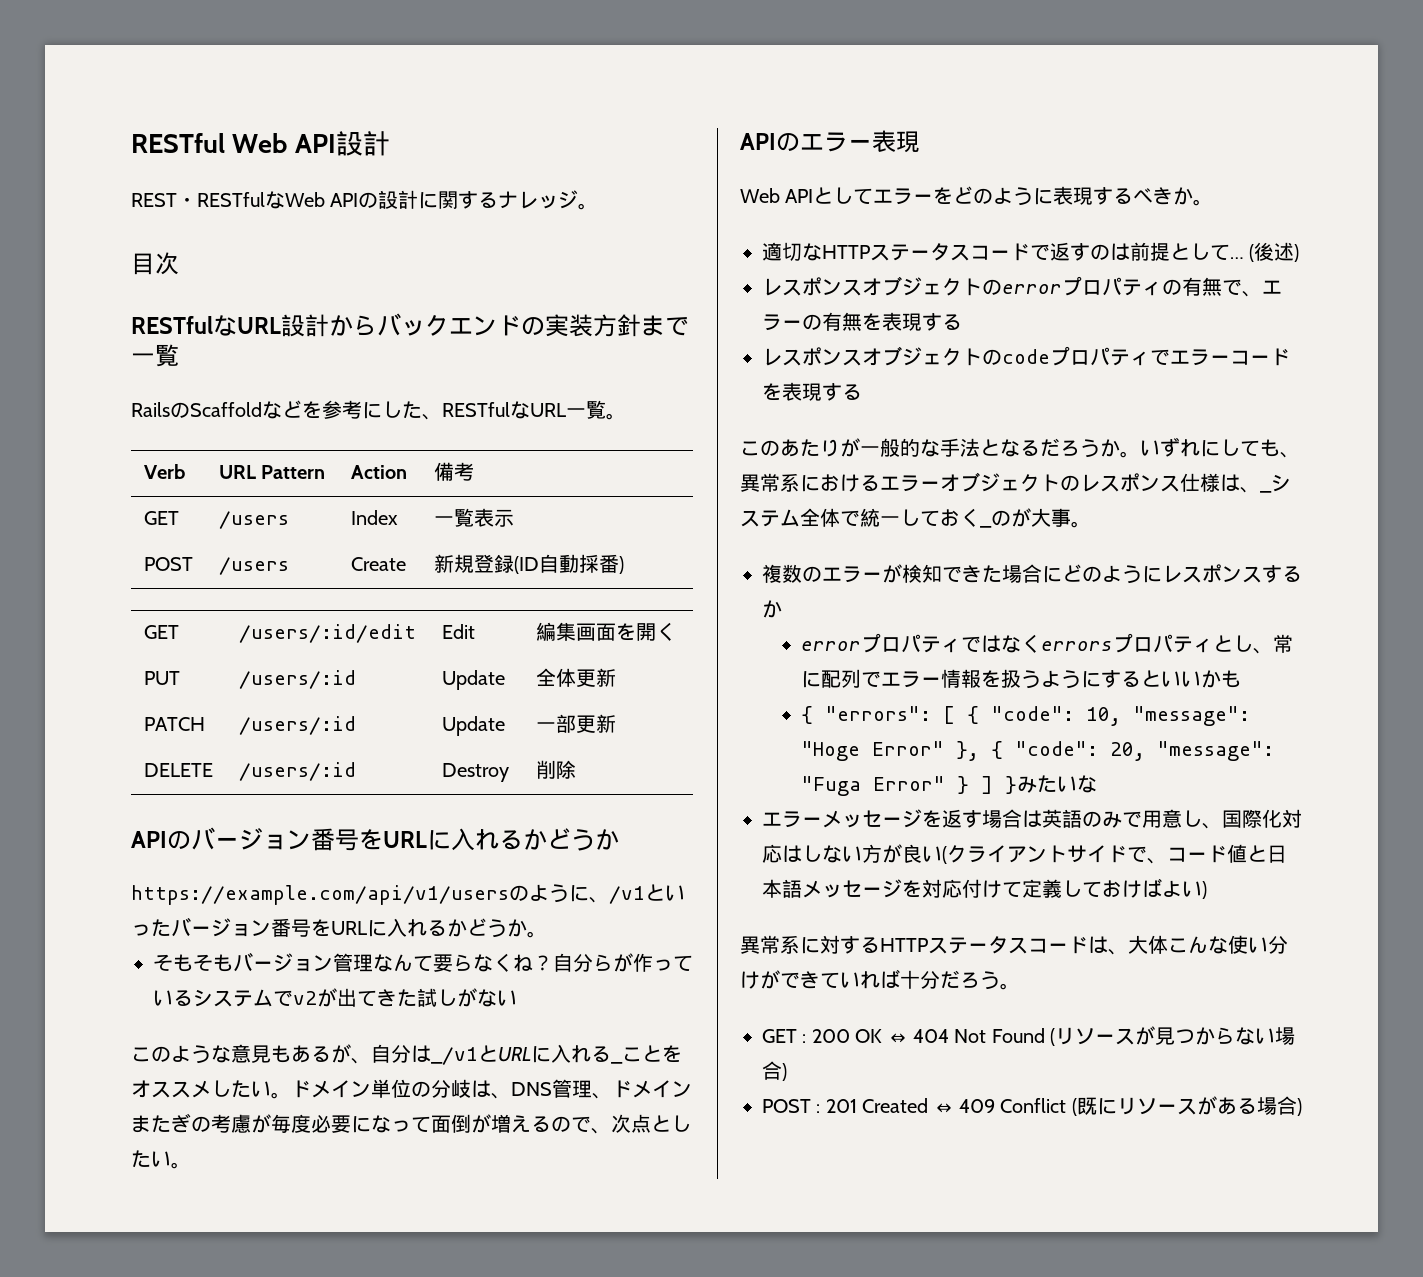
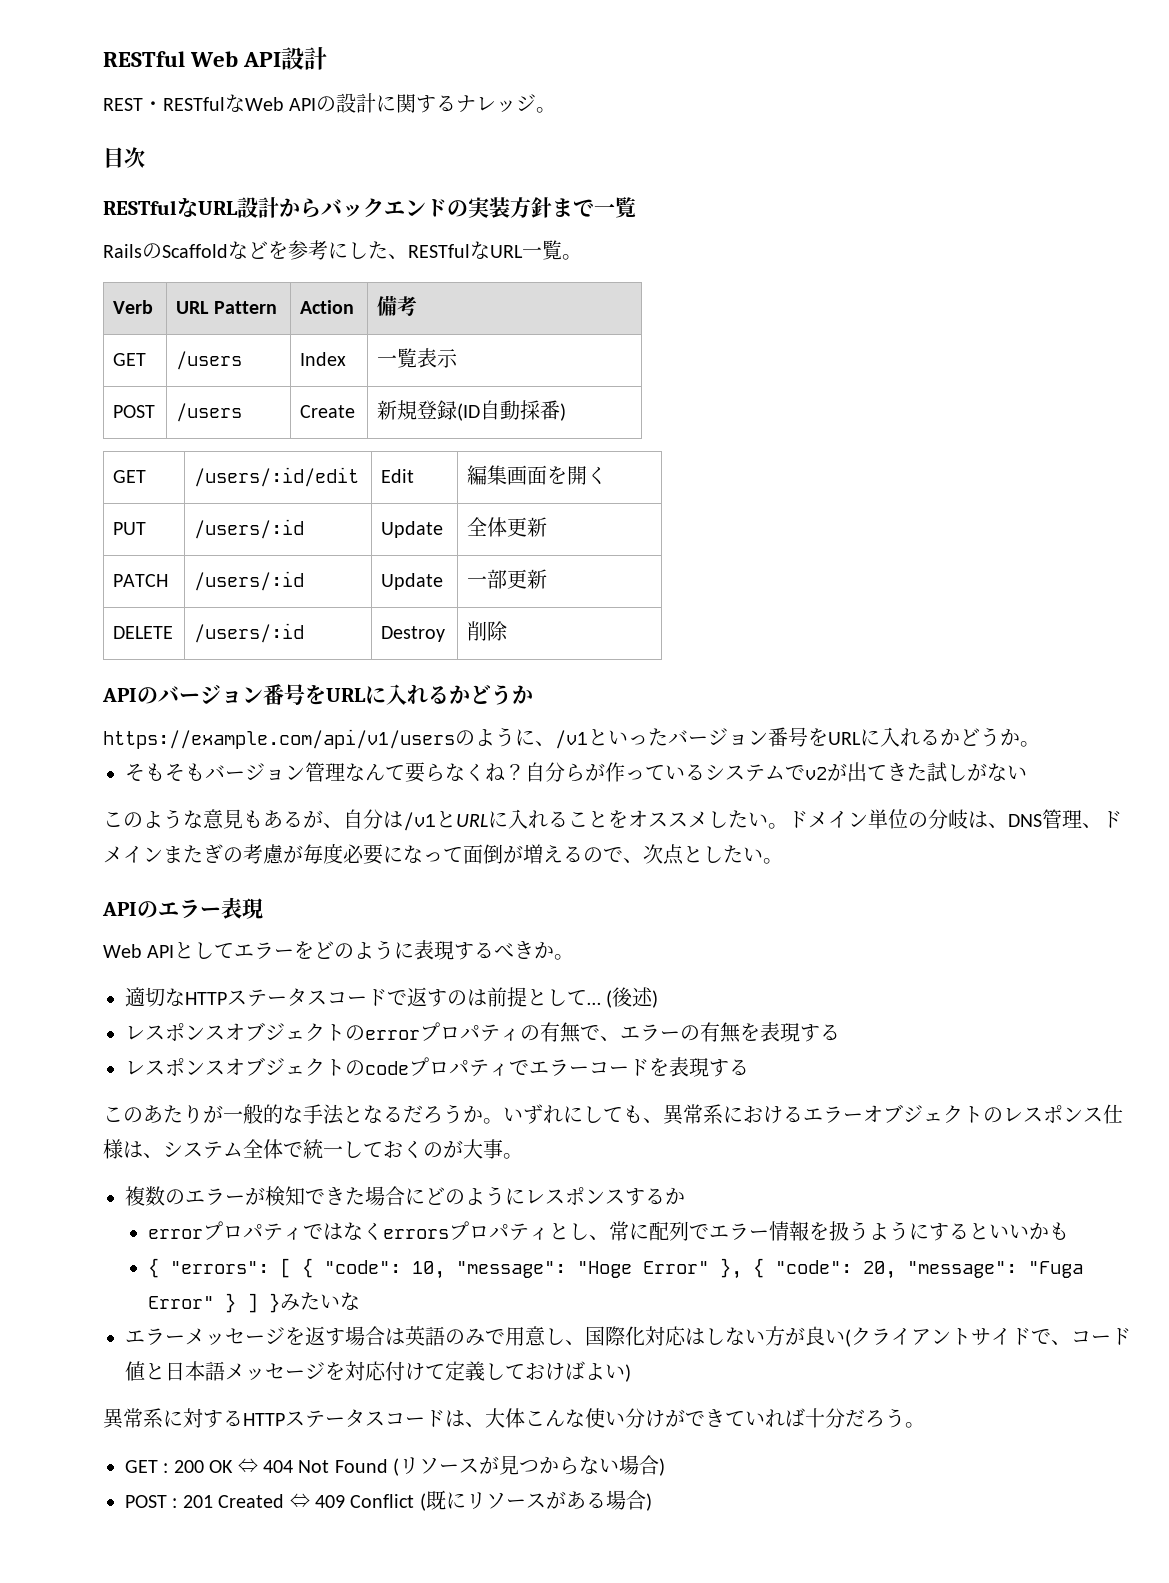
[431,1047,478,1065] _/v1 -> [403,812,436,831] /v1
[611,1061,623,1064] _ -> (568, 819) none
[1260,490,1272,493] _ -> (163, 1155) none
[980,525,992,528] _ -> (423, 1149) none

